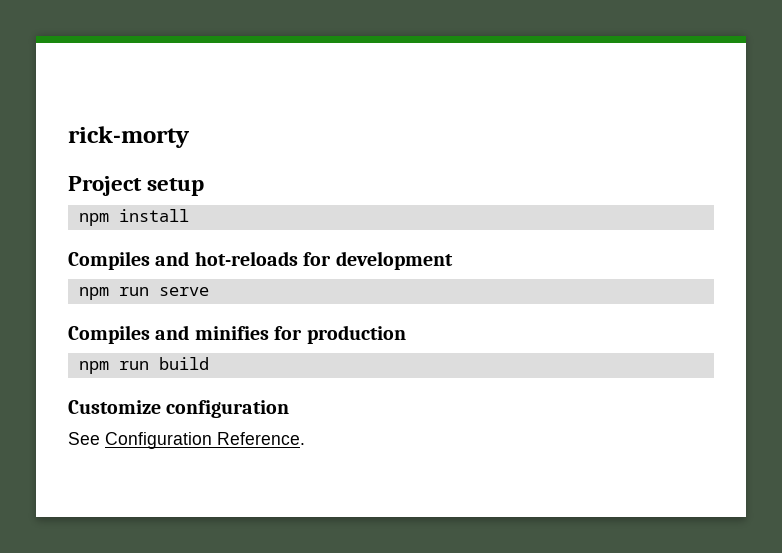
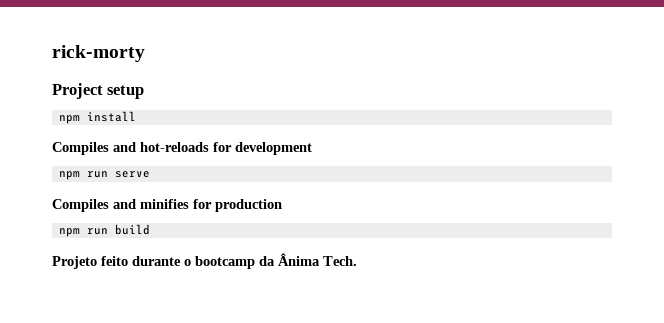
[68,400,290,418] [68,432,305,449] Customize configuration // See Configuration Reference. -> [52,253,357,269] Projeto feito durante o bootcamp da Ânima Tech.

